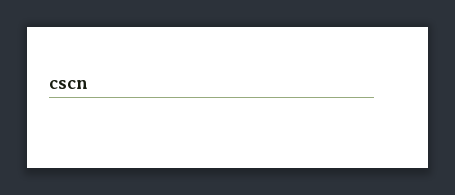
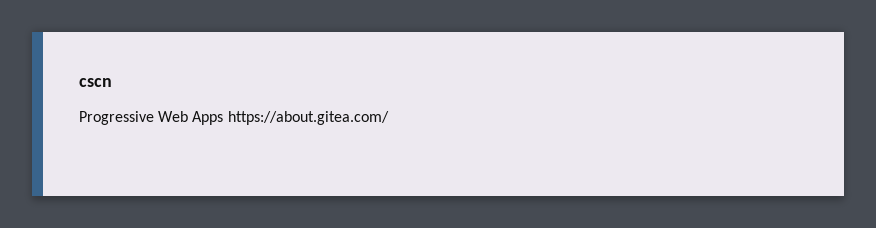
(88, 84) none -> [79,111,389,125] // Progressive Web Apps https://about.gitea.com/

